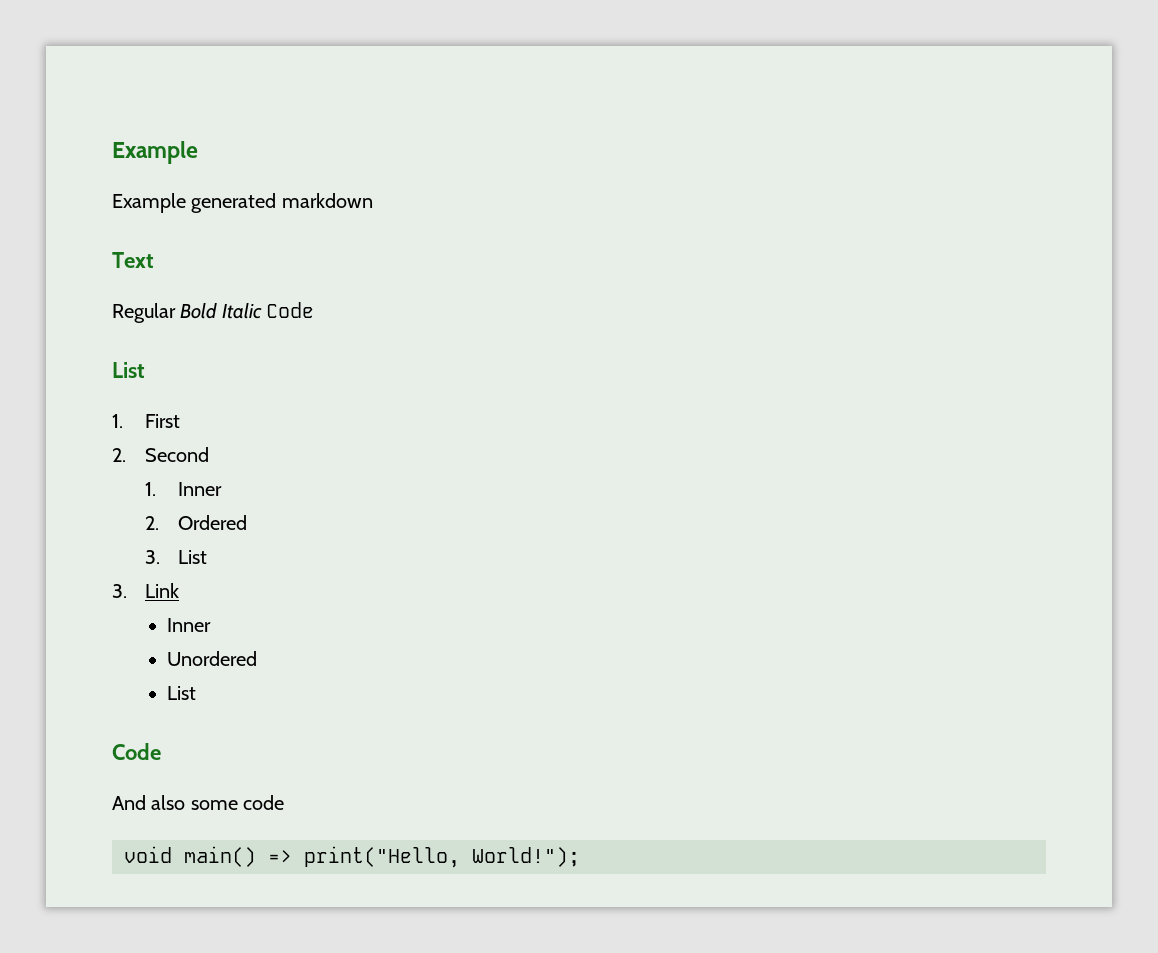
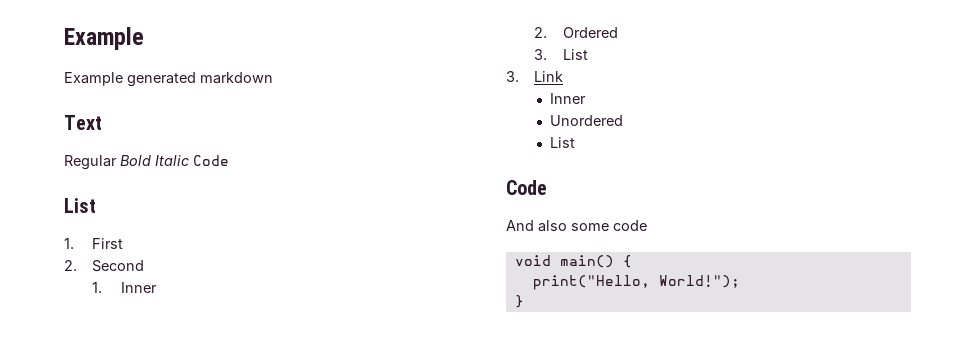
[268,850,292,863] => -> [622,255,632,268] { //
(580, 857) none -> [514,295,524,308] // }

